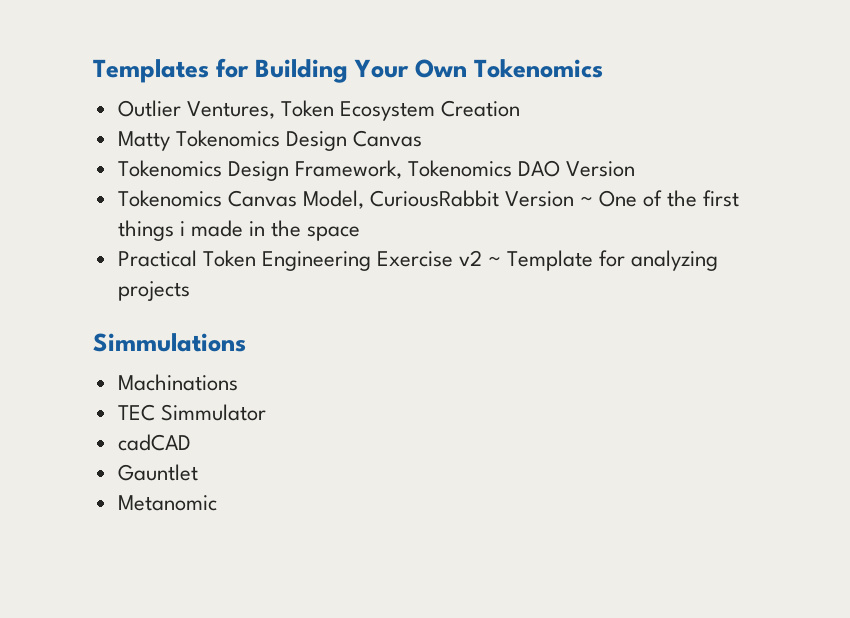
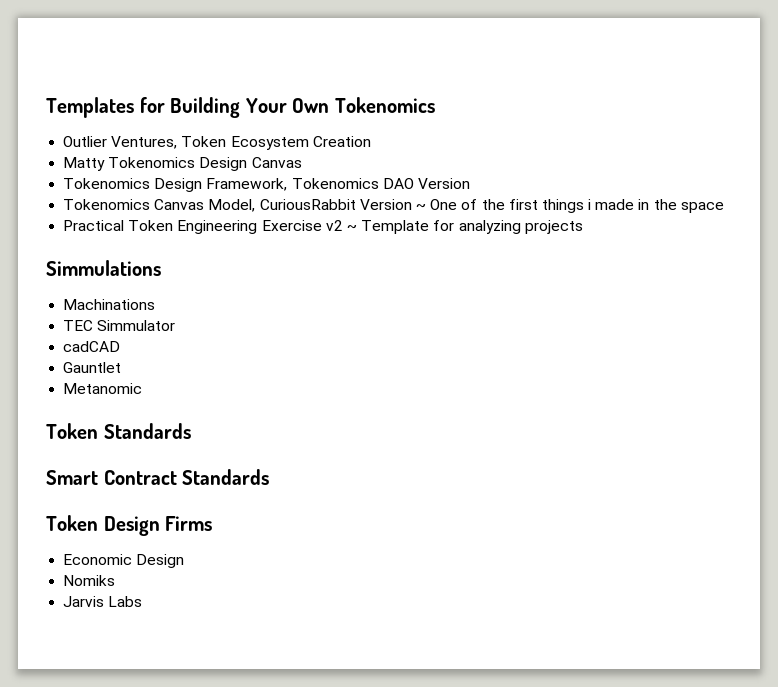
(217, 503) none -> [46,423,191,439] [46,469,270,485] [46,515,213,536] [63,554,185,568] [63,575,116,586] [63,596,143,607] // Token Standards // Smart Contract Standards // Token Design Firms // Economic Design // Nomiks // Jarvis Labs

